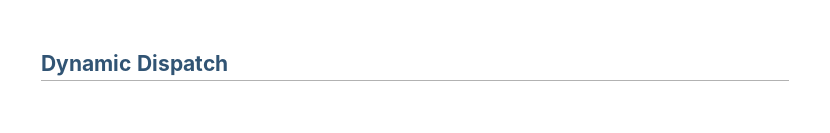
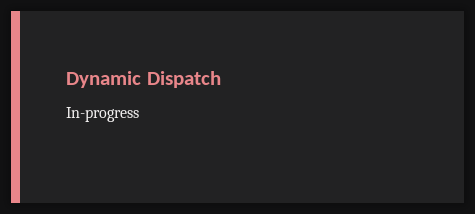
(228, 65) none -> [66,107,139,122] // In-progress

